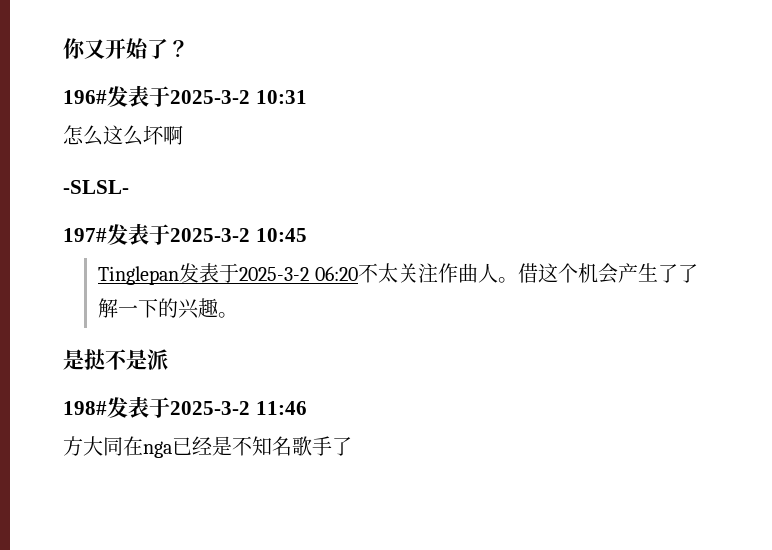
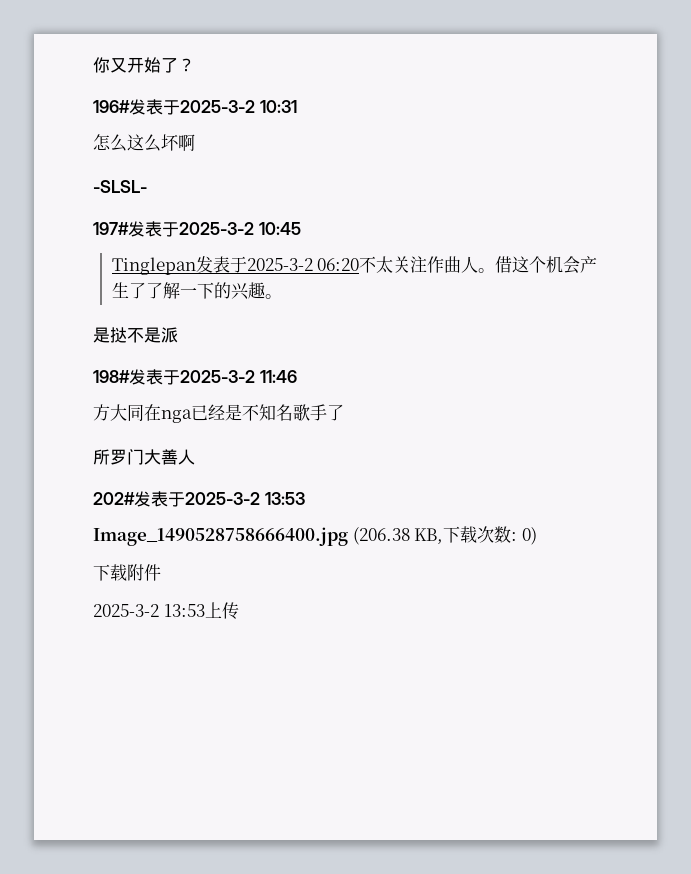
(352, 446) none -> [93,449,195,465] [93,491,305,507] [93,526,537,546] [93,564,161,581] [93,602,239,620] // 所罗门大善人 // 202#发表于2025-3-2 13:53 // Image_1490528758666400.jpg (206.38 KB,下载次数: 0) // 下载附件 // 2025-3-2 13:53上传

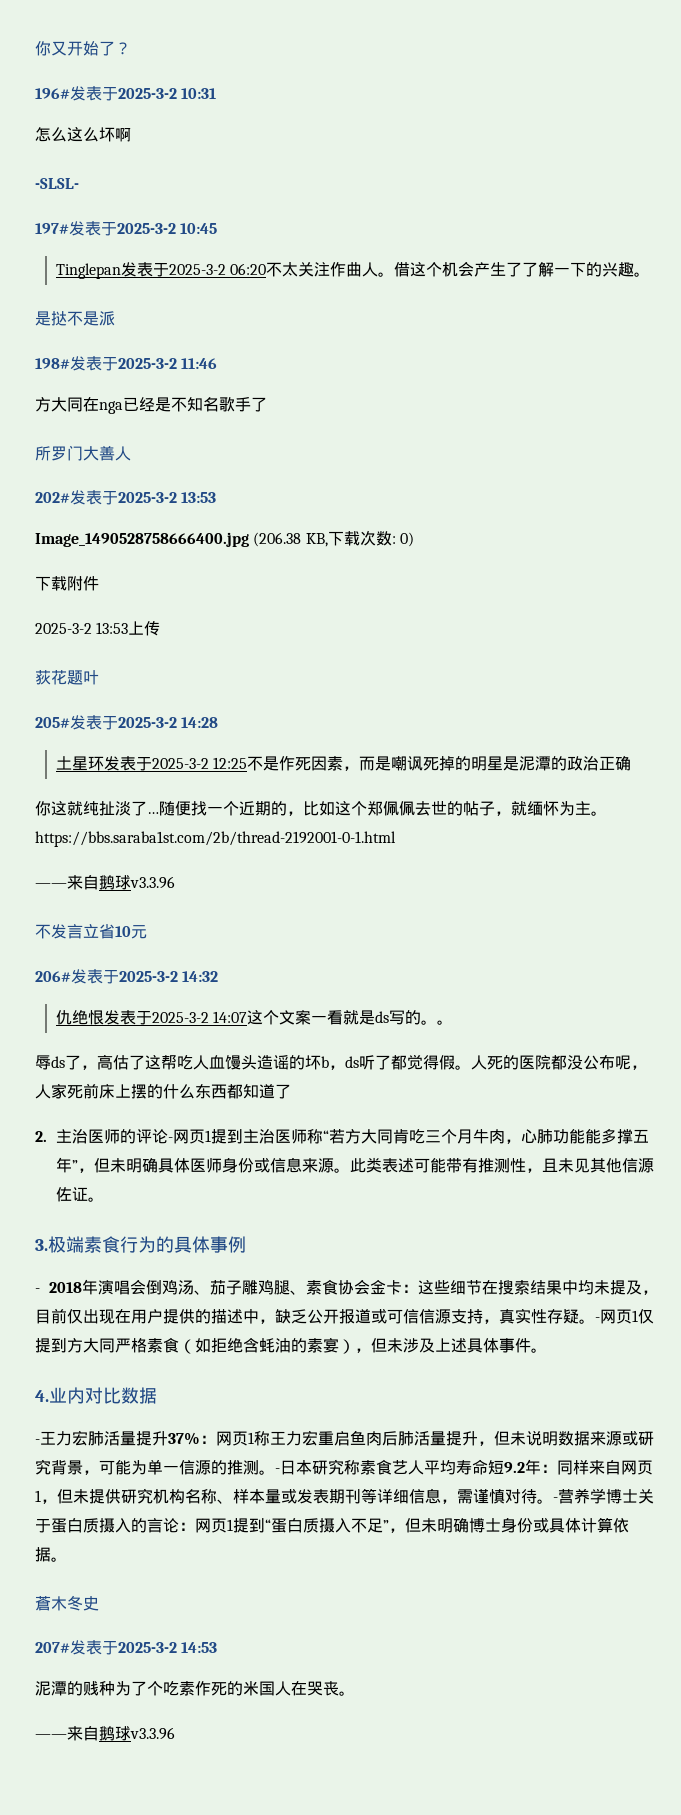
(239, 611) none -> [35,670,99,685] [35,715,219,730] [55,756,632,771] [35,801,607,816] [35,831,396,847] [35,875,175,890] [35,924,147,939] [35,969,219,984] [55,1010,454,1025] [35,1054,647,1070] [35,1083,291,1099] [35,1128,649,1144] [55,1157,654,1173] [55,1187,104,1202] [35,1236,246,1253] [35,1279,658,1295] [35,1308,654,1324] [35,1337,547,1354] [35,1387,157,1404] [35,1430,654,1446] [35,1459,653,1475] [35,1488,654,1504] [35,1517,629,1533] [35,1547,67,1562] [35,1595,99,1611] [35,1640,218,1655] [35,1681,355,1696] [35,1726,175,1741] // 荻花题叶 // 205#发表于2025-3-2 14:28 // 土星环发表于2025-3-2 12:25不是作死因素，而是嘲讽死掉的明星是泥潭的政治正确 // 你这就纯扯淡了…随便找一个近期的，比如这个郑佩佩去世的帖子，就缅怀为主。https://bbs.saraba1st.com/2b/thread-2192001-0-1.html // ——来自鹅球v3.3.96 // 不发言立省10元 // 206#发表于2025-3-2 14:32 // 仇绝恨发表于2025-3-2 14:07这个文案一看就是ds写的。。 // 辱ds了，高估了这帮吃人血馒头造谣的坏b，ds听了都觉得假。人死的医院都没公布呢，人家死前床上摆的什么东西都知道了 // 2.主治医师的评论-网页1提到主治医师称“若方大同肯吃三个月牛肉，心肺功能能多撑五年”，但未明确具体医师身份或信息来源。此类表述可能带有推测性，且未见其他信源佐证。 // 3.极端素食行为的具体事例 // - 2018年演唱会倒鸡汤、茄子雕鸡腿、素食协会金卡：这些细节在搜索结果中均未提及，目前仅出现在用户提供的描述中，缺乏公开报道或可信信源支持，真实性存疑。-网页1仅提到方大同严格素食（如拒绝含蚝油的素宴），但未涉及上述具体事件。 // 4.业内对比数据 // -王力宏肺活量提升37%：网页1称王力宏重启鱼肉后肺活量提升，但未说明数据来源或研究背景，可能为单一信源的推测。-日本研究称素食艺人平均寿命短9.2年：同样来自网页1，但未提供研究机构名称、样本量或发表期刊等详细信息，需谨慎对待。-营养学博士关于蛋白质摄入的言论：网页1提到“蛋白质摄入不足”，但未明确博士身份或具体计算依据。 // 蒼木冬史 // 207#发表于2025-3-2 14:53 // 泥潭的贱种为了个吃素作死的米国人在哭丧。 // ——来自鹅球v3.3.96

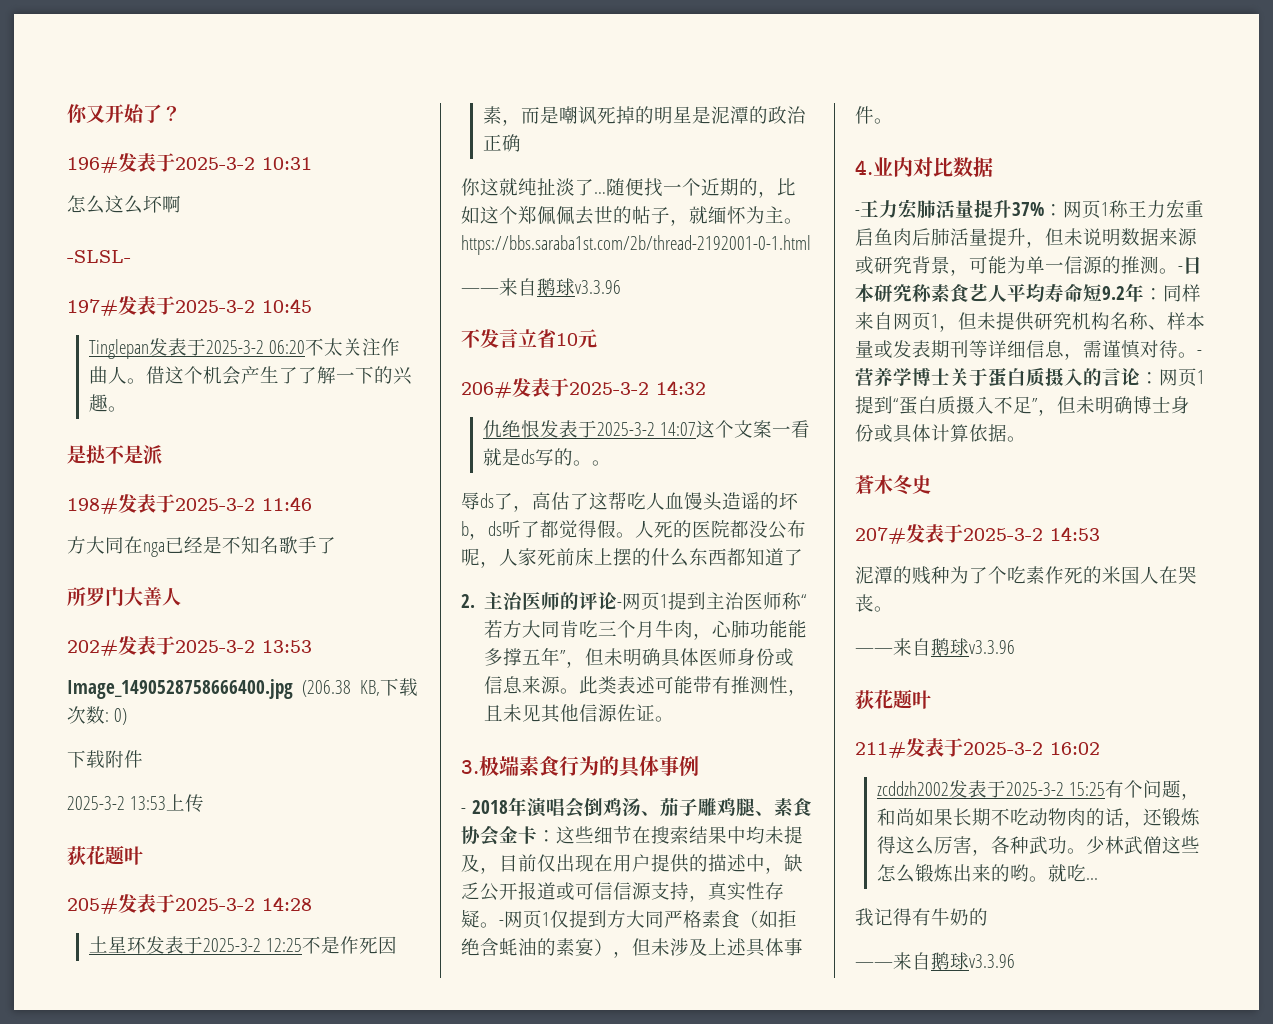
(175, 1733) none -> [855,689,931,710] [855,738,1100,758] [877,780,1201,800] [877,808,1201,828] [877,836,1201,856] [877,864,1099,883] [855,908,988,926] [855,952,1015,971] // 荻花题叶 // 211#发表于2025-3-2 16:02 // zcddzh2002发表于2025-3-2 15:25有个问题，和尚如果长期不吃动物肉的话，还锻炼得这么厉害，各种武功。少林武僧这些怎么锻炼出来的哟。就吃... // 我记得有牛奶的 // ——来自鹅球v3.3.96

